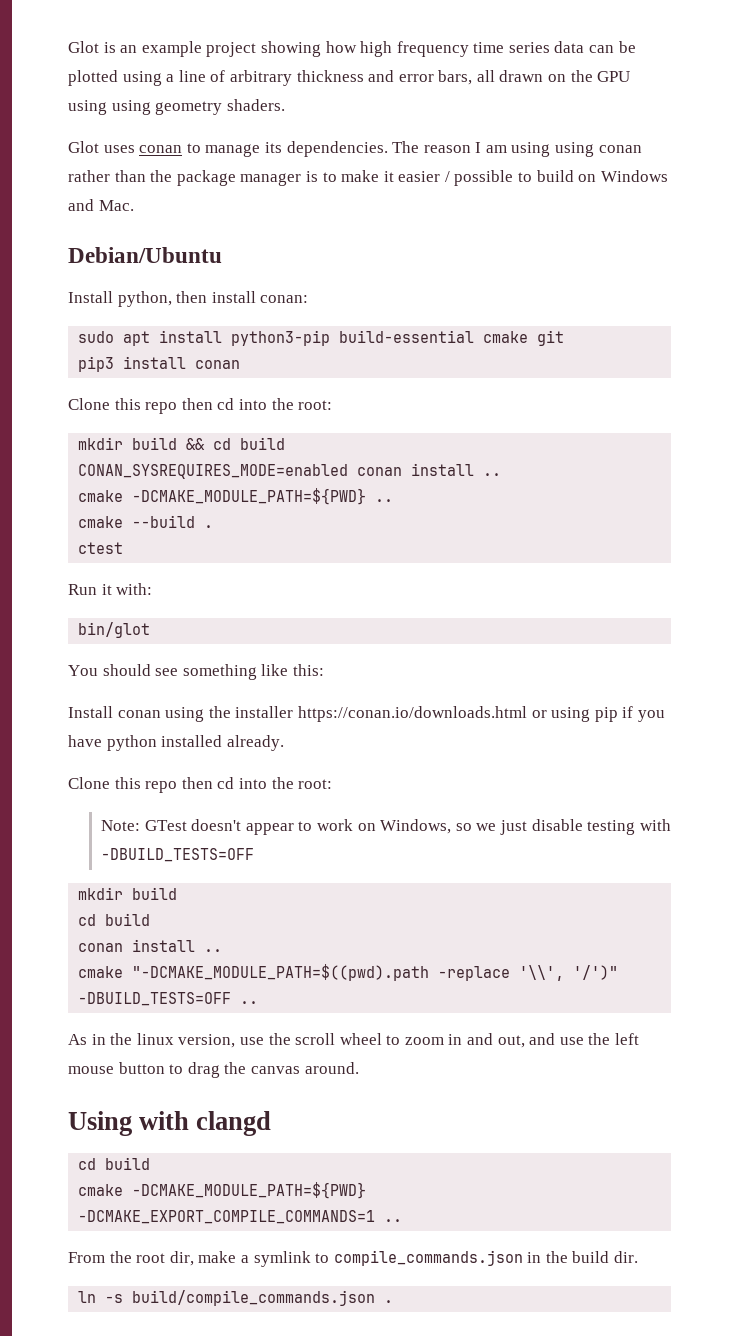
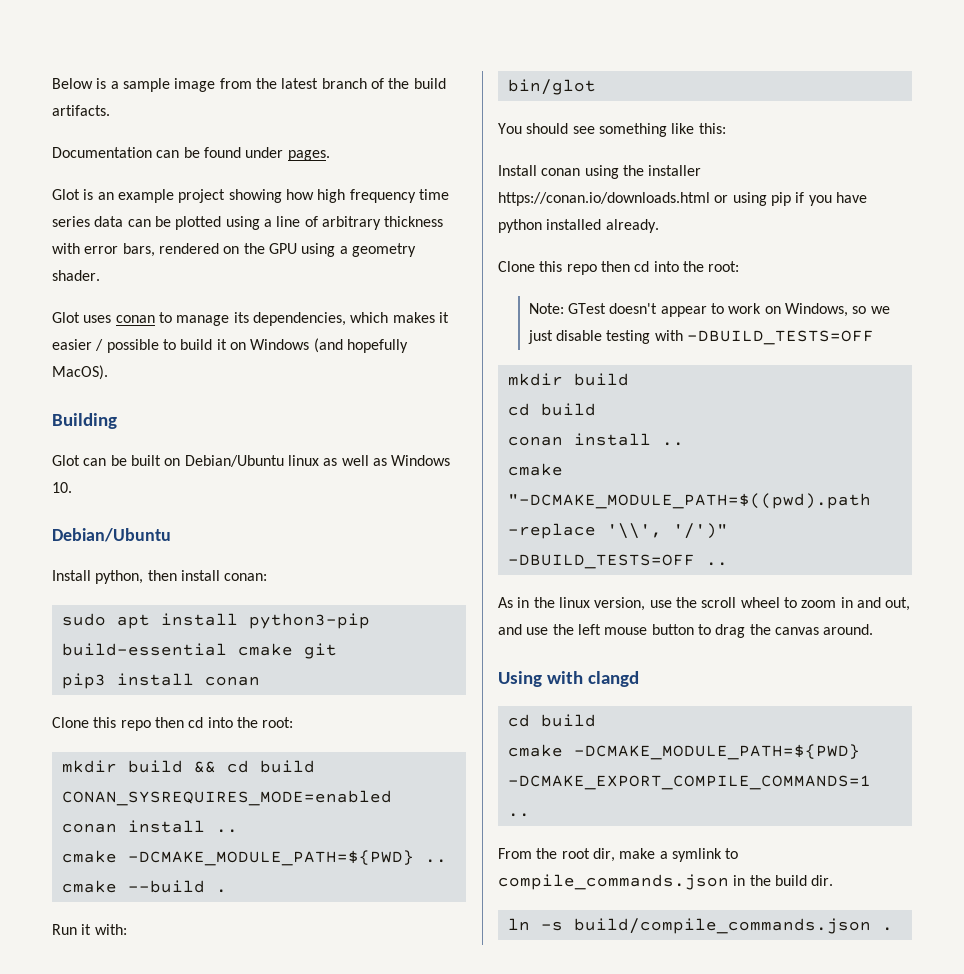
(68, 47) none -> [52,78,446,92] [52,105,110,116] [52,147,330,161] Below is a sample image from the latest branch of the build artifacts. // Documentation can be found under pages. //
[368,70,395,82] and -> [52,243,80,254] with
[476,70,544,82] all drawn -> [158,243,219,254] rendered
[111,99,285,115] using geometry shaders. -> [339,243,416,257] [52,270,100,281] a geometry shader.
[286,141,642,157] [68,170,380,186] dependencies. The reason I am using using conan rather than the package manager is to make -> [252,312,435,326] dependencies, which makes
(574, 176) none -> [216,339,227,350] it
[68,199,134,211] and Mac. -> [313,338,408,353] [52,365,108,380] [52,413,117,429] [52,455,451,467] [52,482,72,493] (and hopefully MacOS). // Building // Glot can be built on Debian/Ubuntu linux as well as Windows 10.
[78,542,124,554] // ctest -> (227, 891) none

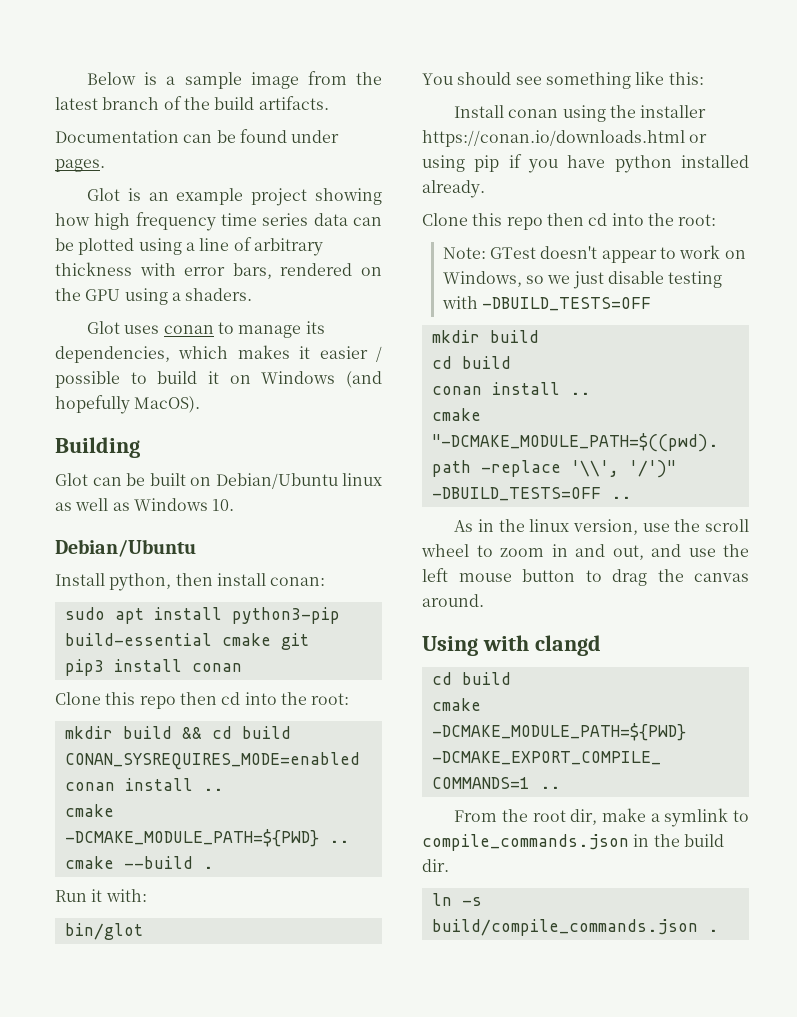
[351,243,416,257] [52,270,100,281] geometry shader. -> [185,288,253,301] shaders.

